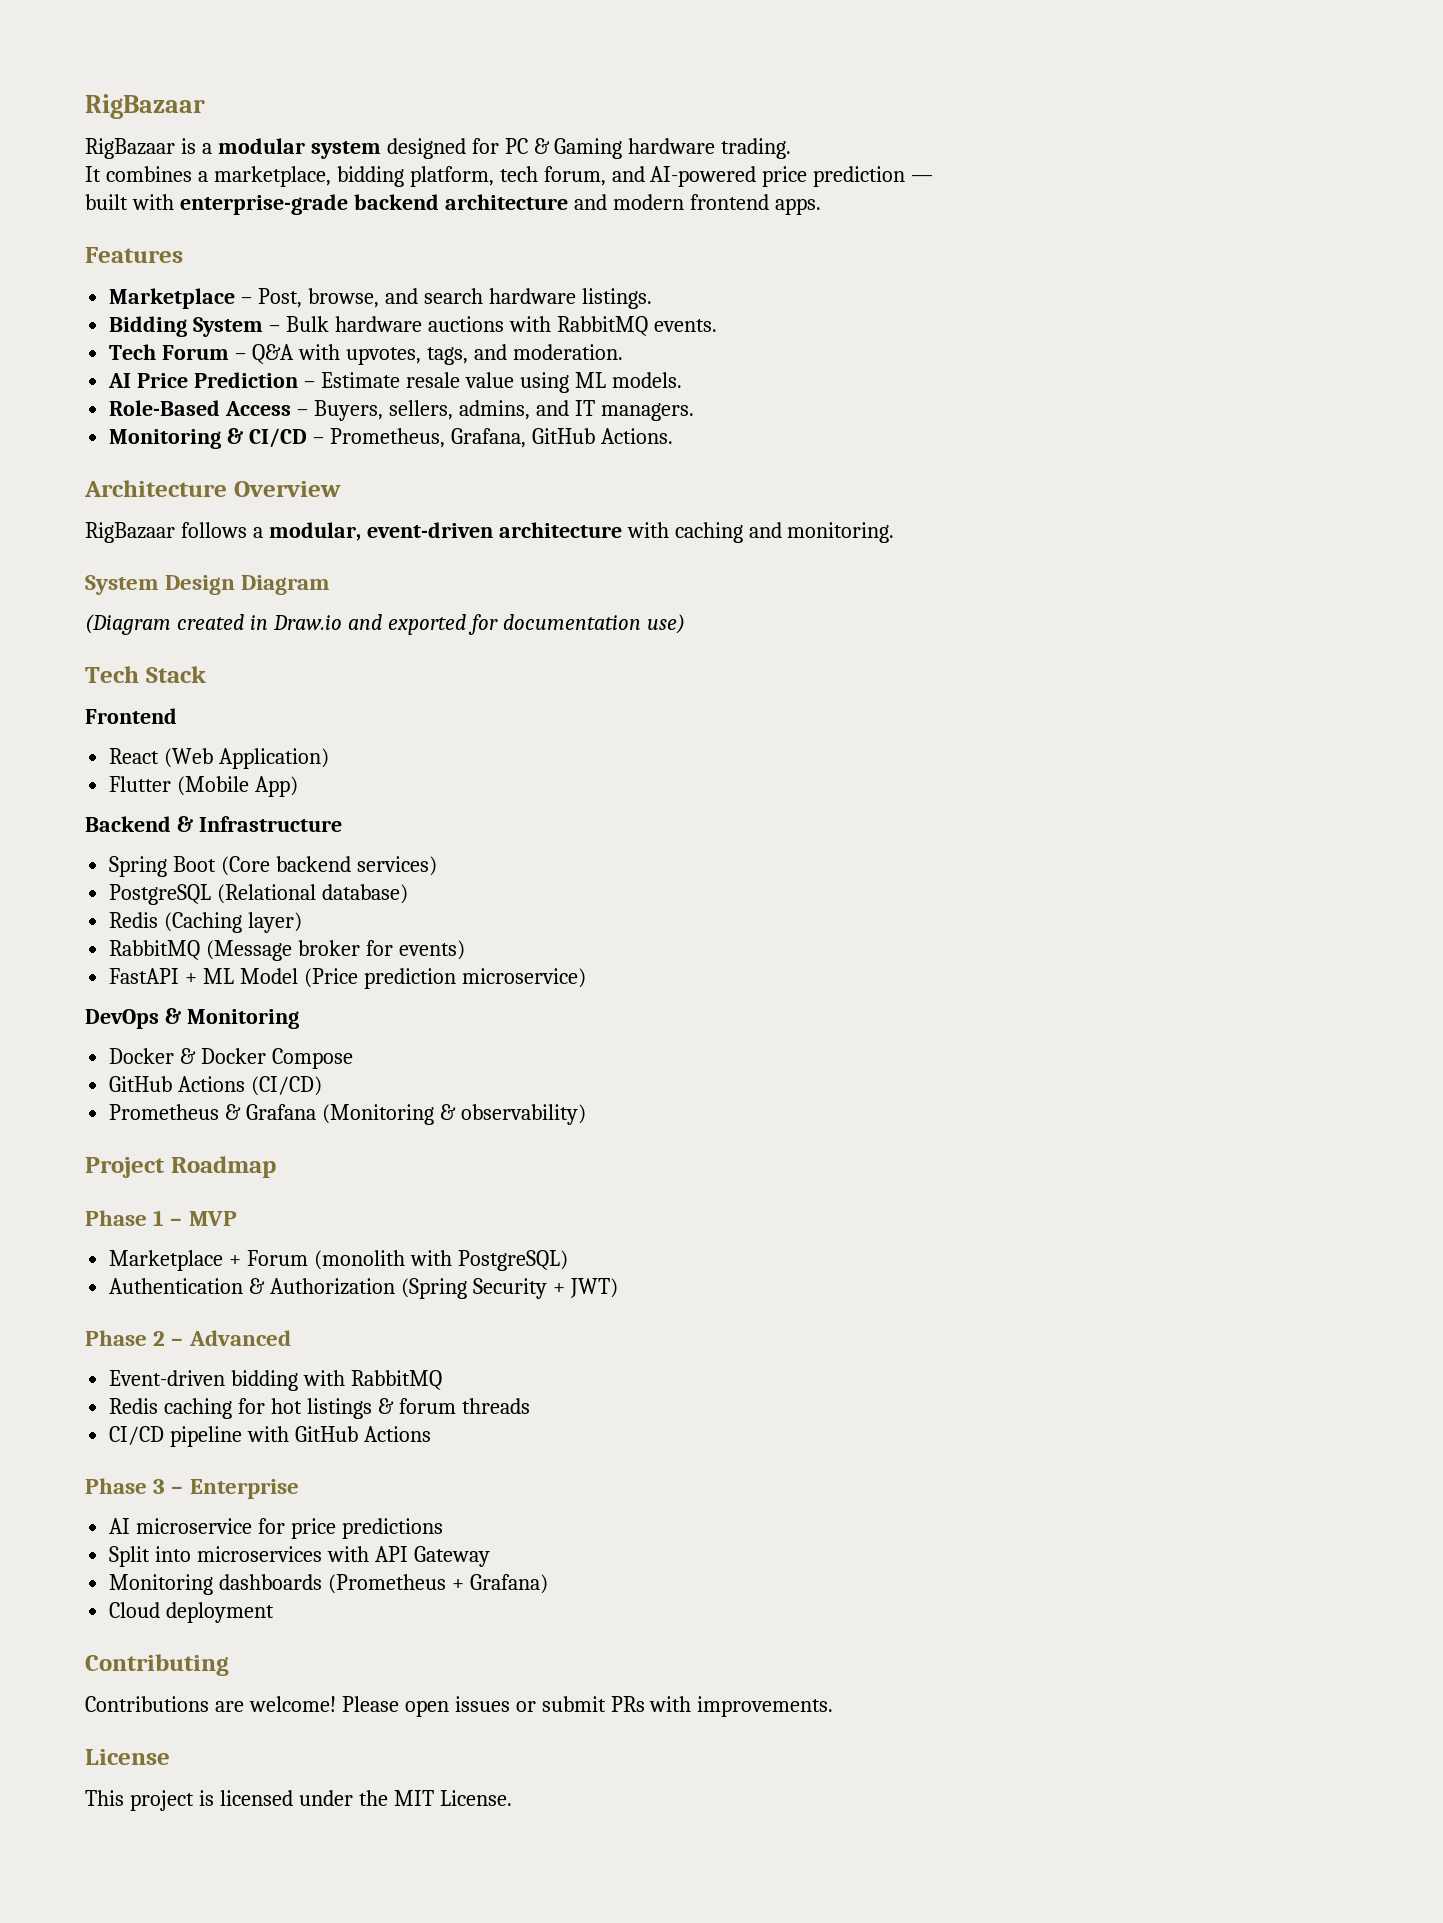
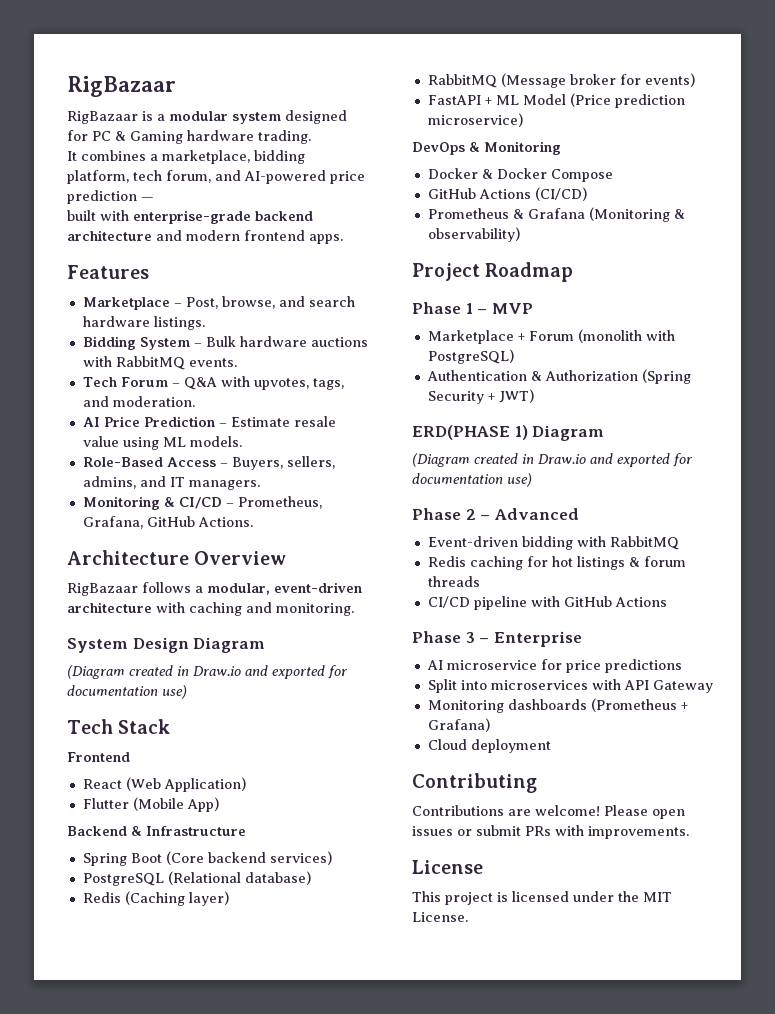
(618, 1288) none -> [412,425,605,441] [412,453,693,467] [412,473,532,487] // ERD(PHASE 1) Diagram // (Diagram created in Draw.io and exported for documentation use)

